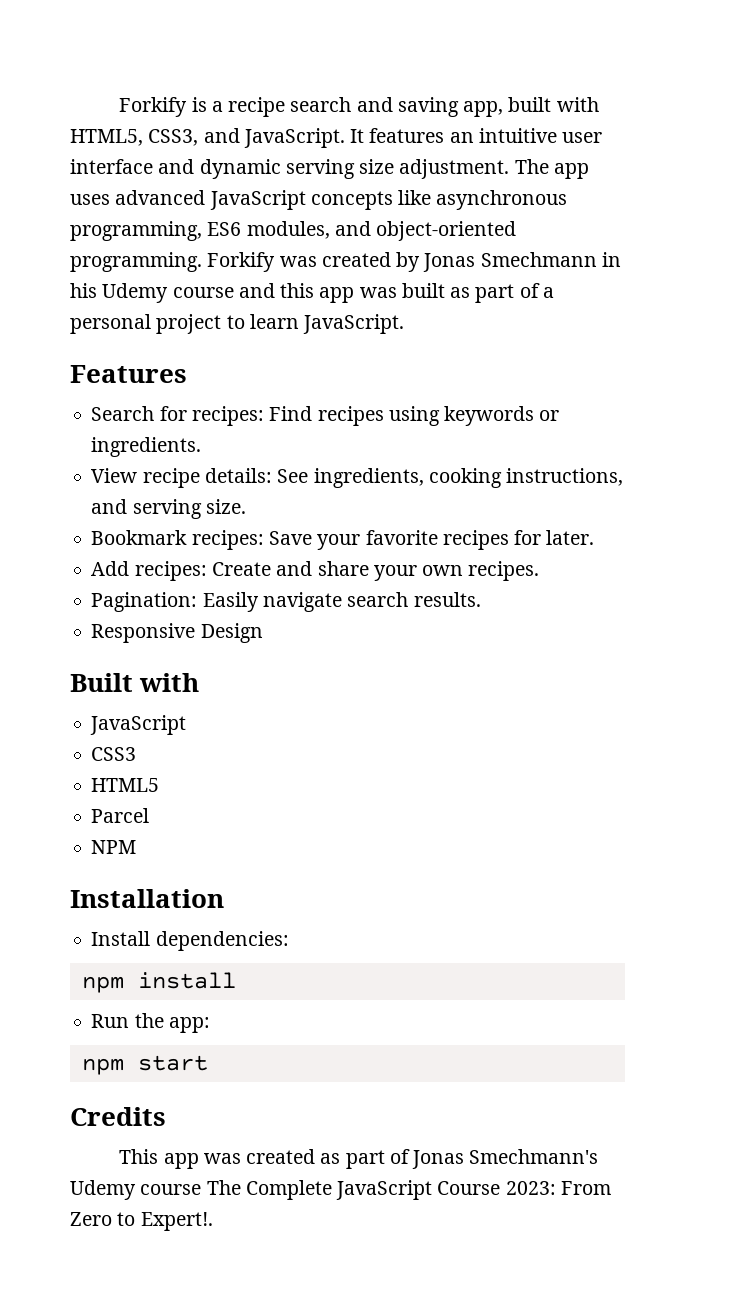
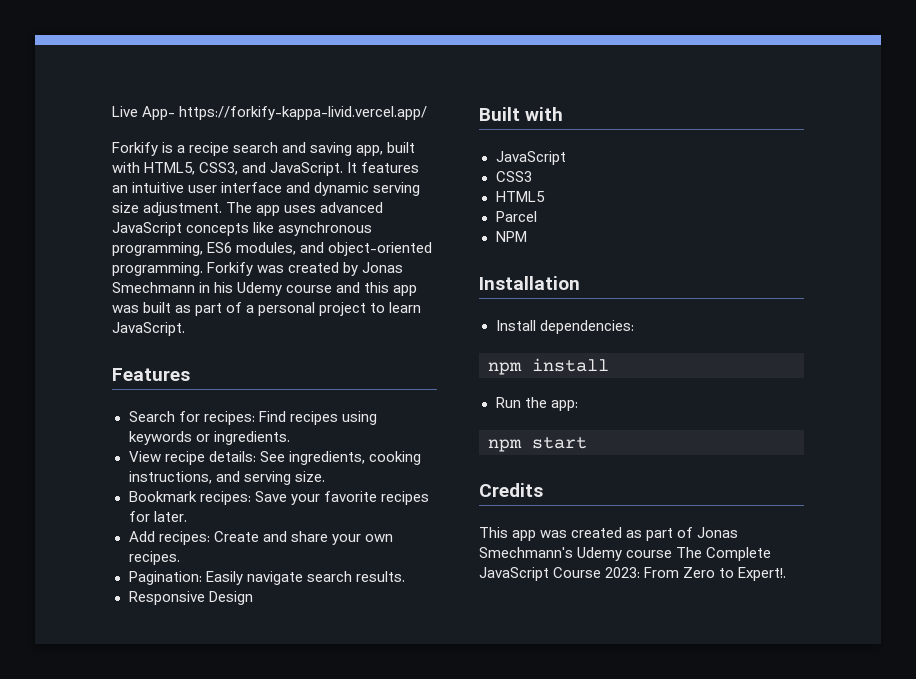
(119, 107) none -> [112,106,428,120] Live App- https://forkify-kappa-livid.vercel.app/ //

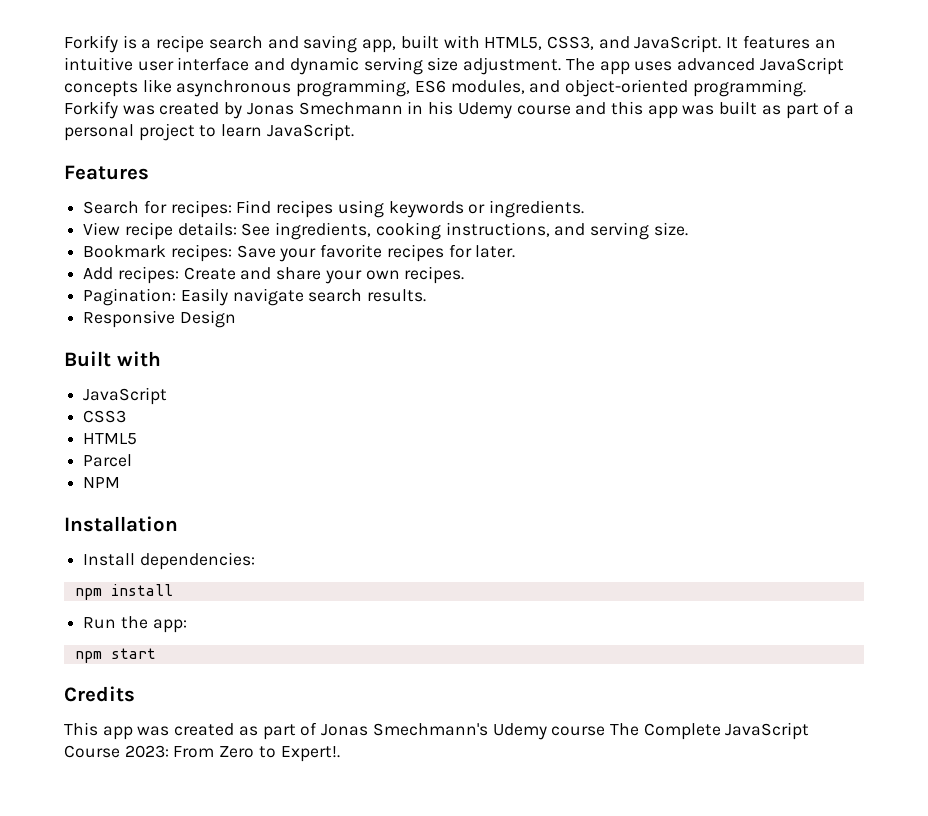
[112,106,428,120] Live App- https://forkify-kappa-livid.vercel.app/ // -> (64, 44) none

